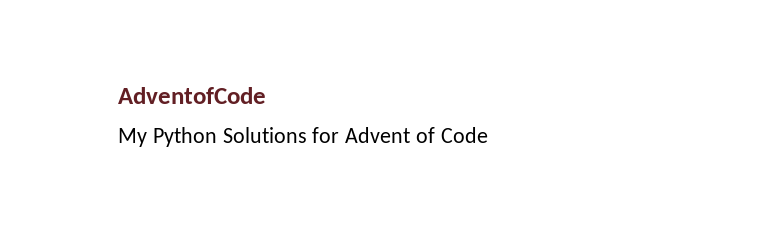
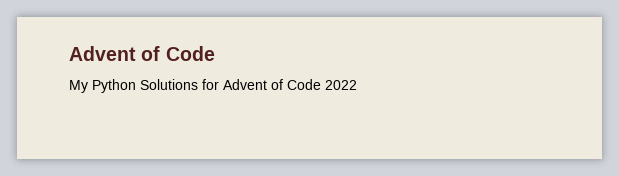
[118,87,266,104] AdventofCode -> [69,46,215,61] Advent of Code
(488, 135) none -> [325,80,357,90] 2022

